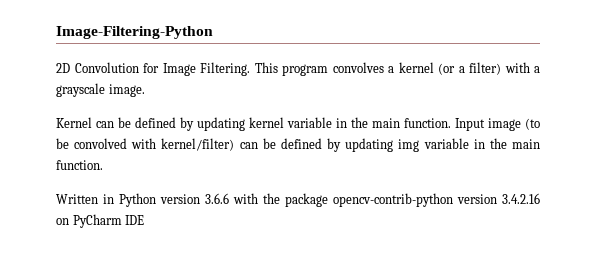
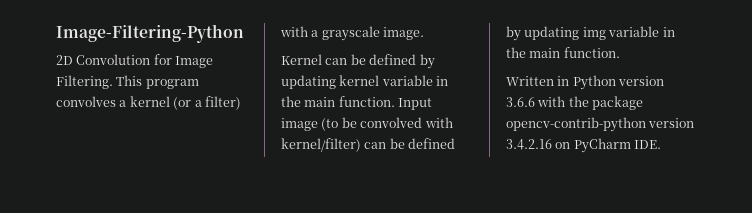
[125,215,145,225] IDE -> [634,140,662,149] IDE.

